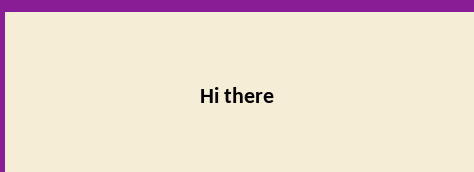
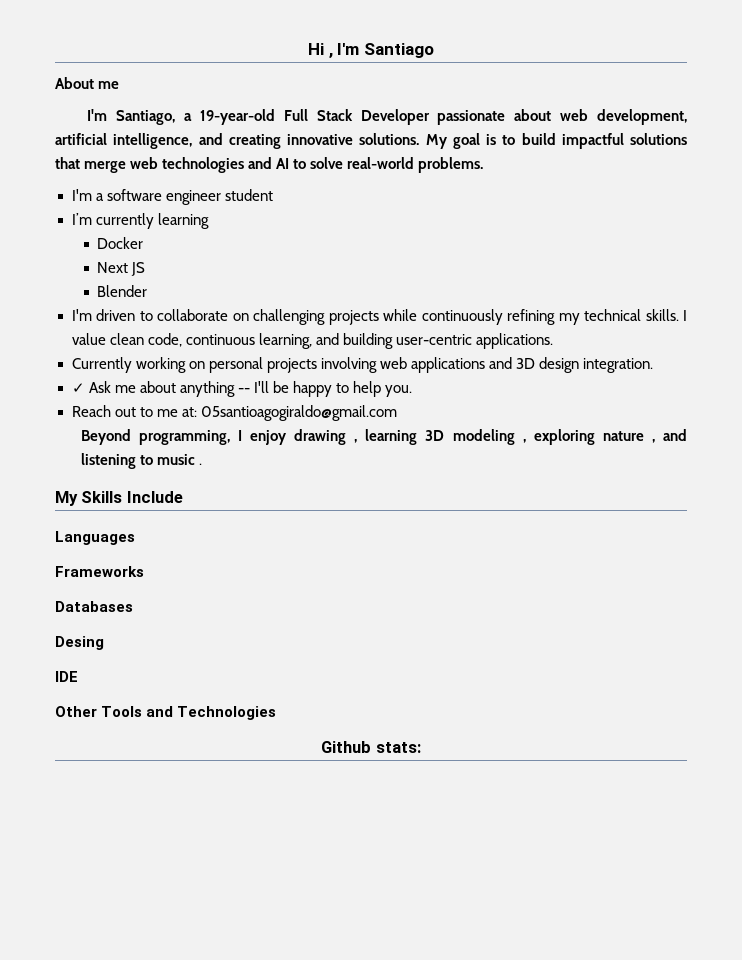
[224,87,275,103] there -> [328,43,434,58] [55,77,120,89] [87,109,687,125] [55,133,687,149] [55,157,484,173] [71,189,273,205] [71,213,209,229] [97,237,144,249] [97,262,146,276] [97,285,148,297] [71,309,687,325] [71,333,553,349] [71,357,654,373] [71,381,413,397] [71,405,397,421] [80,429,687,445] [80,453,202,469] [55,491,183,506] [55,531,135,545] [55,566,144,577] [55,601,133,612] [55,636,104,650] [55,671,78,682] [55,706,277,720] [321,741,421,753] , I'm Santiago // About me // I'm Santiago, a 19-year-old Full Stack Developer passionate about web development, artificial intelligence, and creating innovative solutions. My goal is to build impactful solutions that merge web technologies and AI to solve real-world problems. // I'm a software engineer student // I’m currently learning // Docker // Next JS // Blender // I'm driven to collaborate on challenging projects while continuously refining my technical skills. I value clean code, continuous learning, and building user-centric applications. // Currently working on personal projects involving web applications and 3D design integration. // ✓ Ask me about anything -- I'll be happy to help you. // Reach out to me at: 05santioagogiraldo@gmail.com // Beyond programming, I enjoy drawing , learning 3D modeling , exploring nature , and listening to music . // My Skills Include // Languages // Frameworks // Databases // Desing // IDE // Other Tools and Technologies // Github stats:

